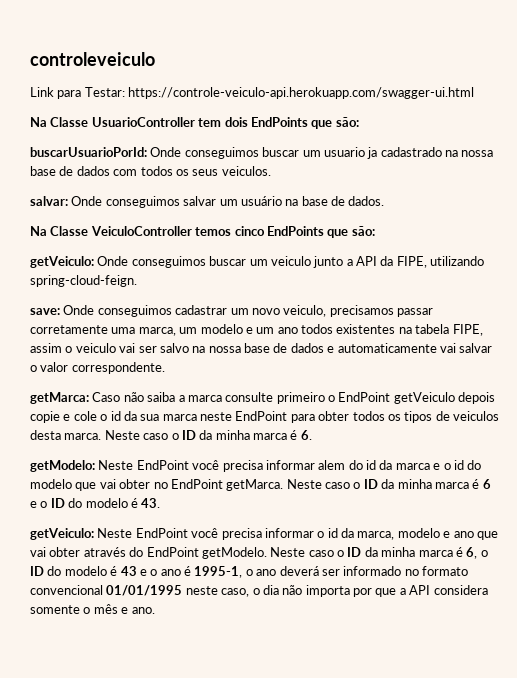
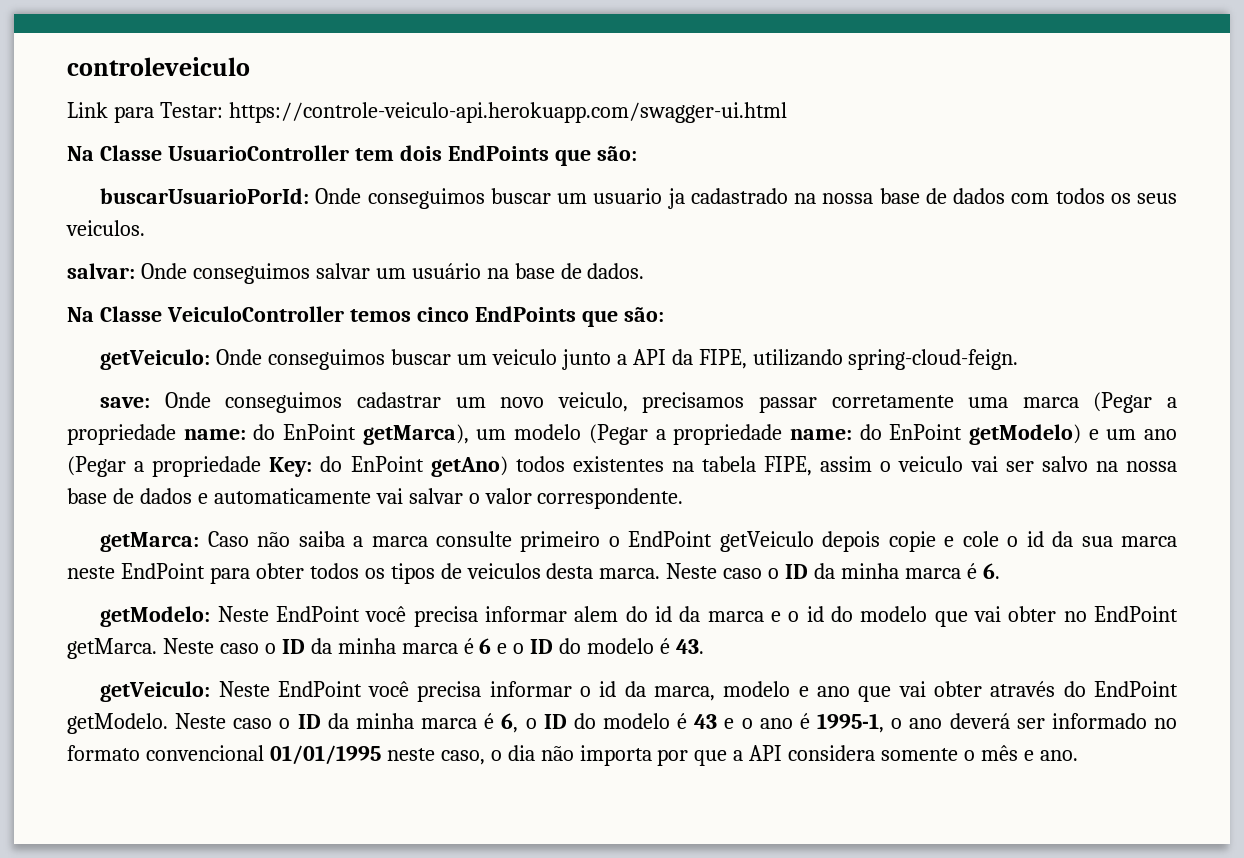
[138,324,298,336] marca, um modelo e um ano -> [1022,392,1177,413] [67,424,1177,445] [67,456,508,477] marca (Pegar a propriedade name: do EnPoint getMarca), um modelo (Pegar a propriedade name: do EnPoint getModelo) e um ano (Pegar a propriedade Key: do EnPoint getAno)

